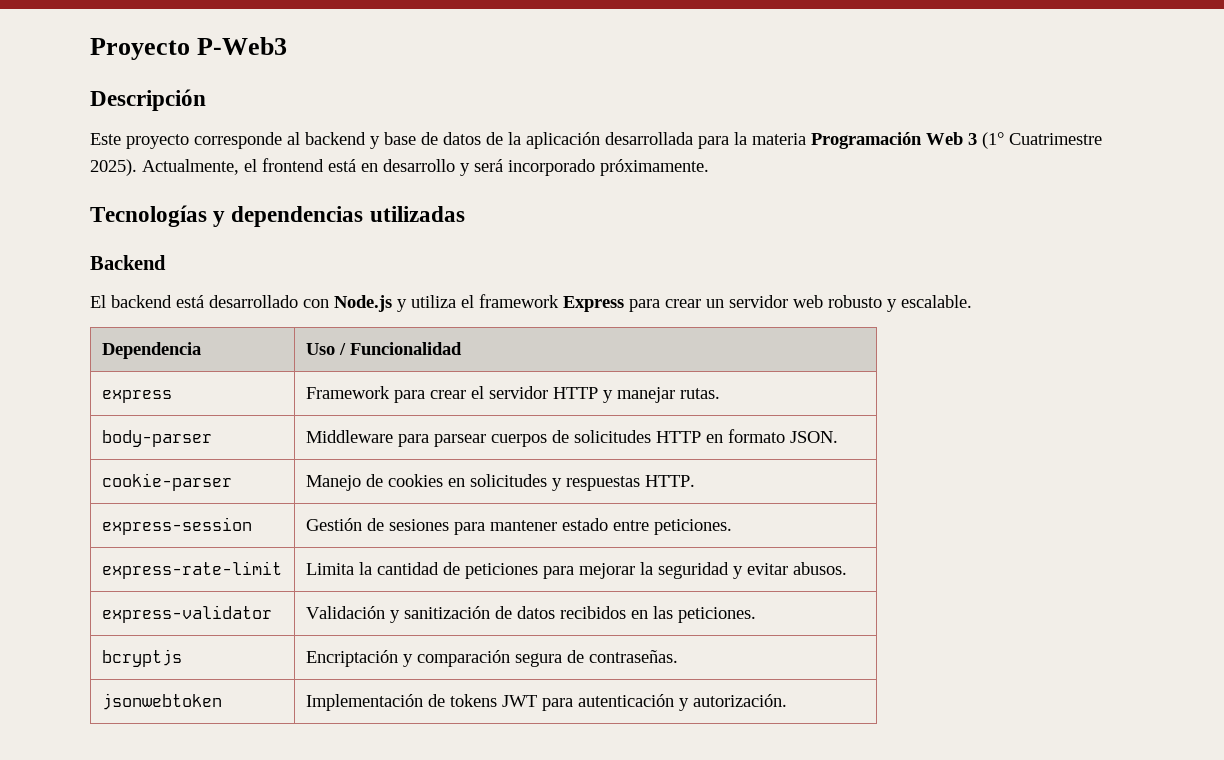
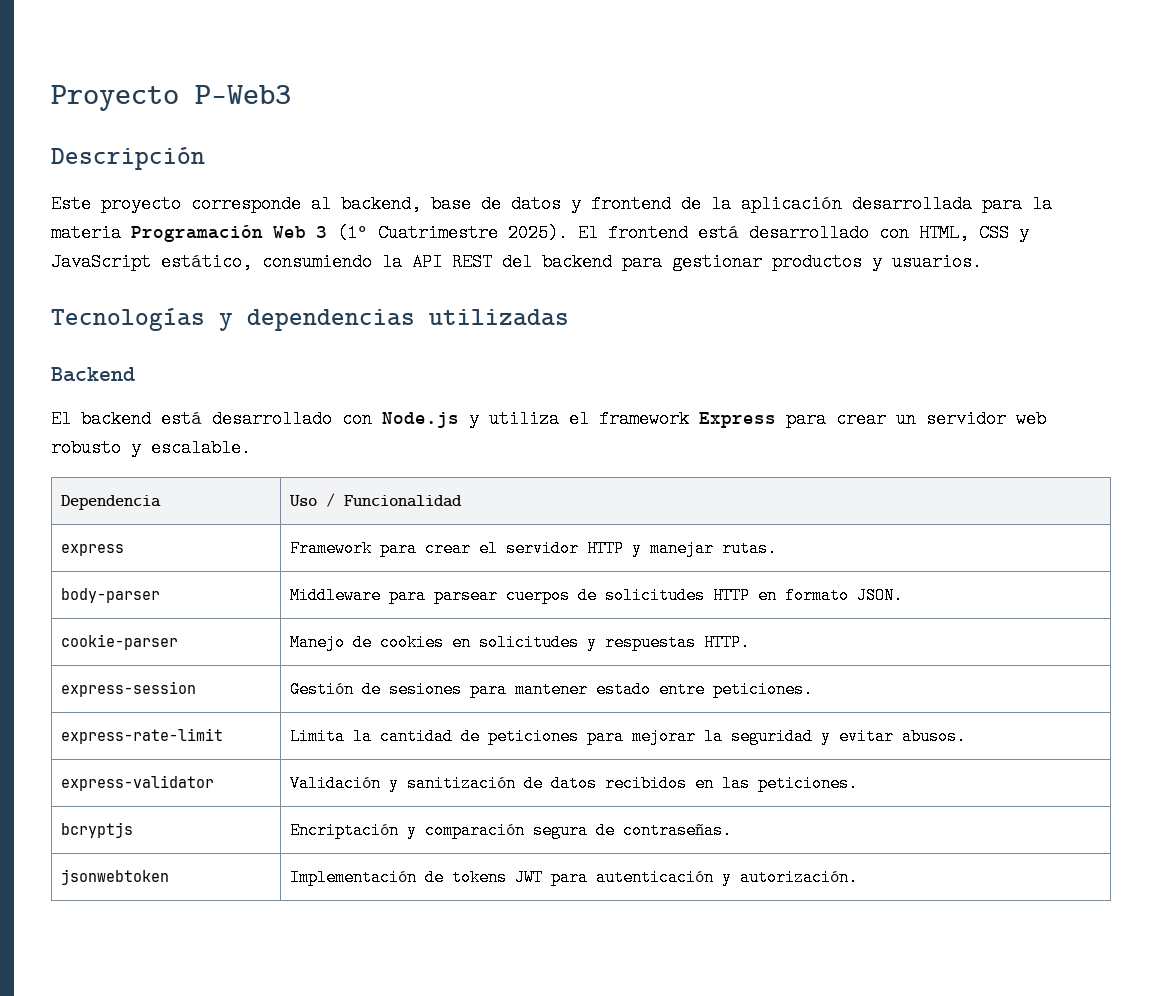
[305,132,380,149] backend y -> [341,195,421,213] backend,
(481, 138) none -> [571,195,671,213] y frontend
[142,158,709,176] Actualmente, el frontend está en desarrollo y será incorporado próximamente. -> [578,224,1029,242] [51,253,982,271] El frontend está desarrollado con HTML, CSS y JavaScript estático, consumiendo la API REST del backend para gestionar productos y usuarios.

